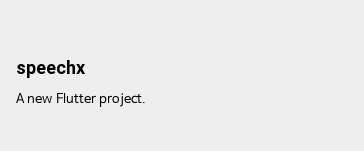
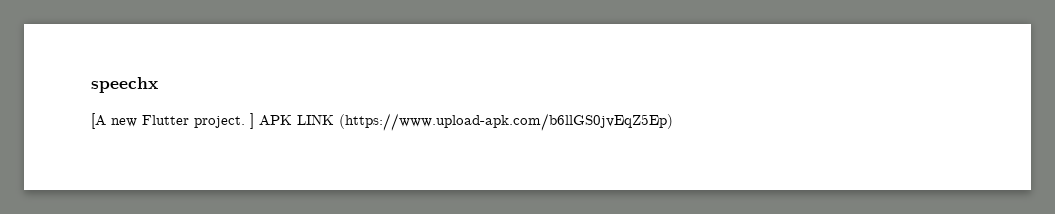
[16,93,25,103] A -> [91,113,106,129] [A
(147, 100) none -> [250,113,673,131] ] APK LINK (https://www.upload-apk.com/b6llGS0jvEqZ5Ep)

